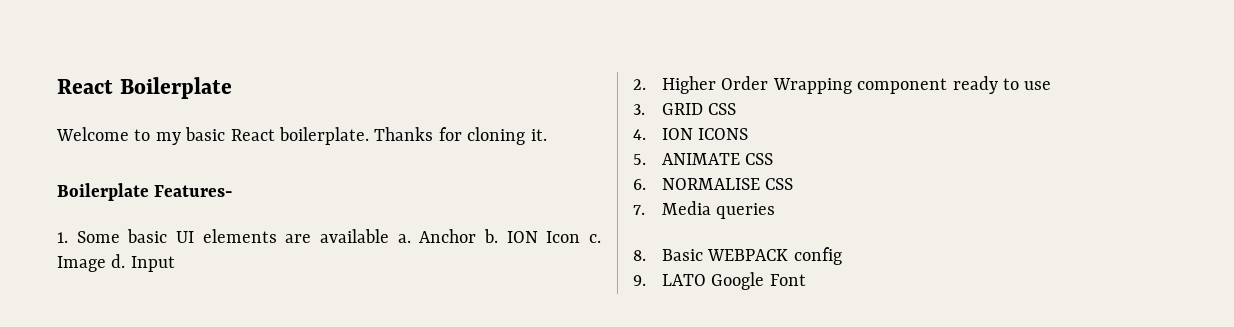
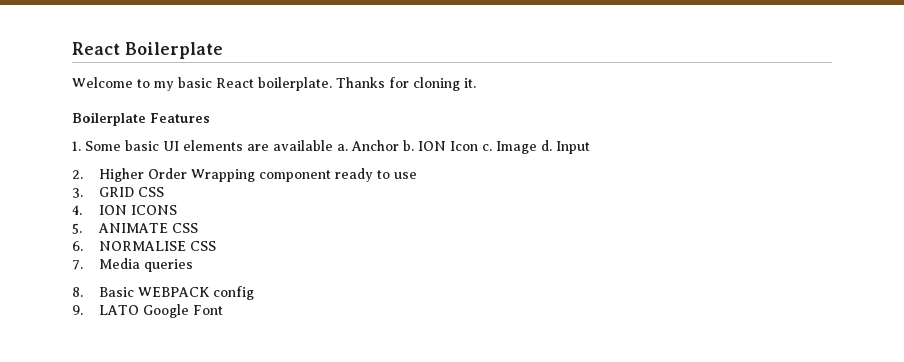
[154,185,234,197] Features- -> [150,113,210,123] Features

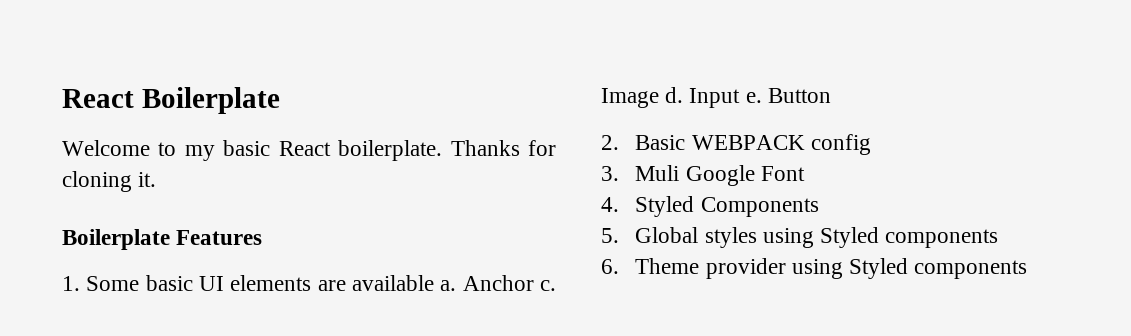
[403,140,478,151] b. ION Icon -> (534, 283) none
[72,168,417,182] [72,187,164,198] [72,205,177,215] [72,223,198,234] [72,241,216,251] [72,258,193,272] [72,287,83,297] // 2. Higher Order Wrapping component ready to use // 3. GRID CSS // 4. ION ICONS // 5. ANIMATE CSS // 6. NORMALISE CSS // 7. Media queries // 8. -> [745,88,831,103] [601,135,619,150] e. Button // 2.
[72,305,139,315] 9. LATO -> [601,165,680,181] 3. Muli
(223, 310) none -> [601,196,819,217] [601,227,999,248] [601,258,1028,279] // 4. Styled Components // 5. Global styles using Styled components // 6. Theme provider using Styled components

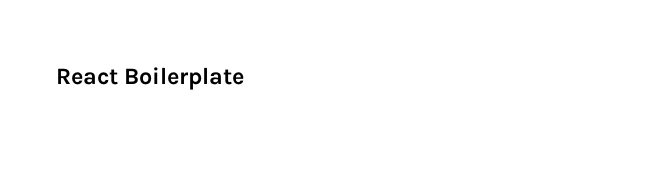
[62,140,556,161] [62,171,157,192] [62,229,263,250] [62,275,556,291] [601,87,831,108] [601,134,871,155] [601,165,805,186] [601,196,819,217] [601,227,999,248] [601,258,1028,279] // Welcome to my basic React boilerplate. Thanks for cloning it. // Boilerplate Features // 1. Some basic UI elements are available a. Anchor c. Image d. Input e. Button // 2. Basic WEBPACK config // 3. Muli Google Font // 4. Styled Components // 5. Global styles using Styled components // 6. Theme provider using Styled components -> (245, 78) none

